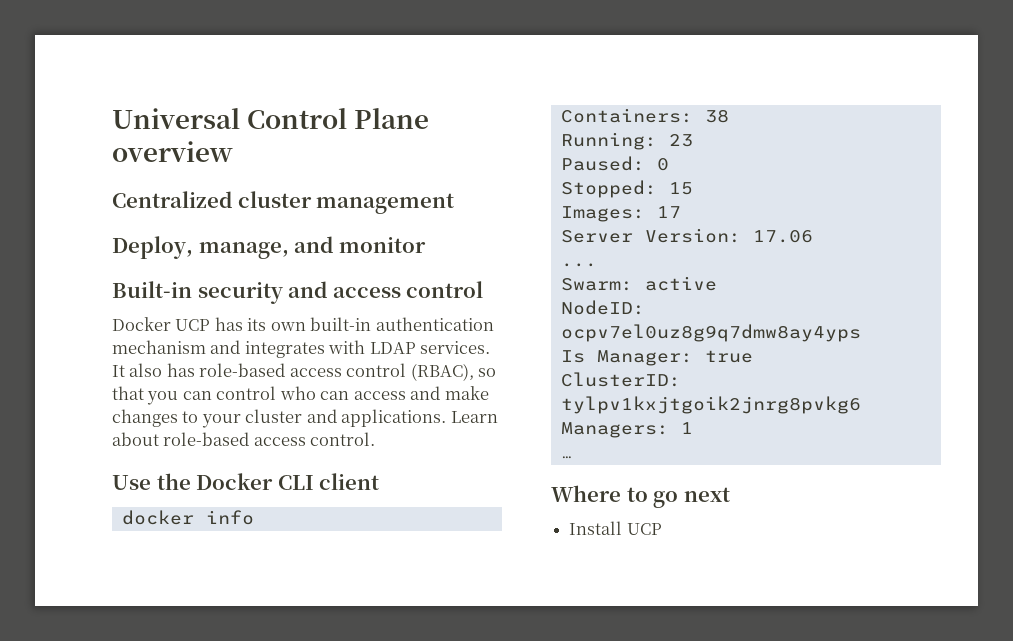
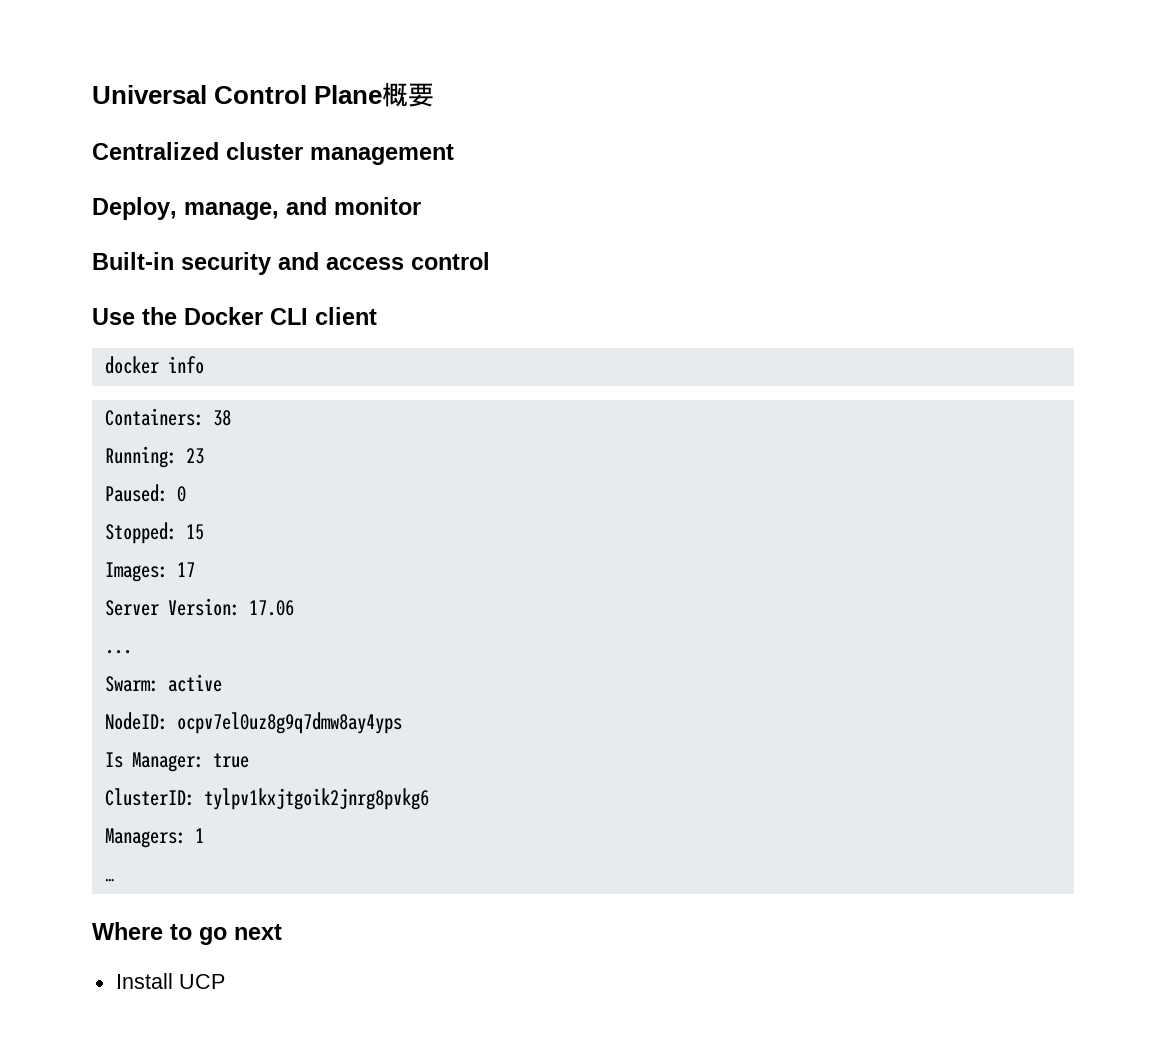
[112,141,233,162] overview -> [382,82,435,107] 概要
[112,317,494,331] [112,340,491,358] [112,363,497,381] [112,386,489,405] [112,409,498,428] [112,432,376,446] // Docker UCP has its own built-in authentication mechanism and integrates with LDAP services. It also has role-based access control (RBAC), so that you can control who can access and make changes to your cluster and applications. Learn about role-based access control. -> (490, 261) none

